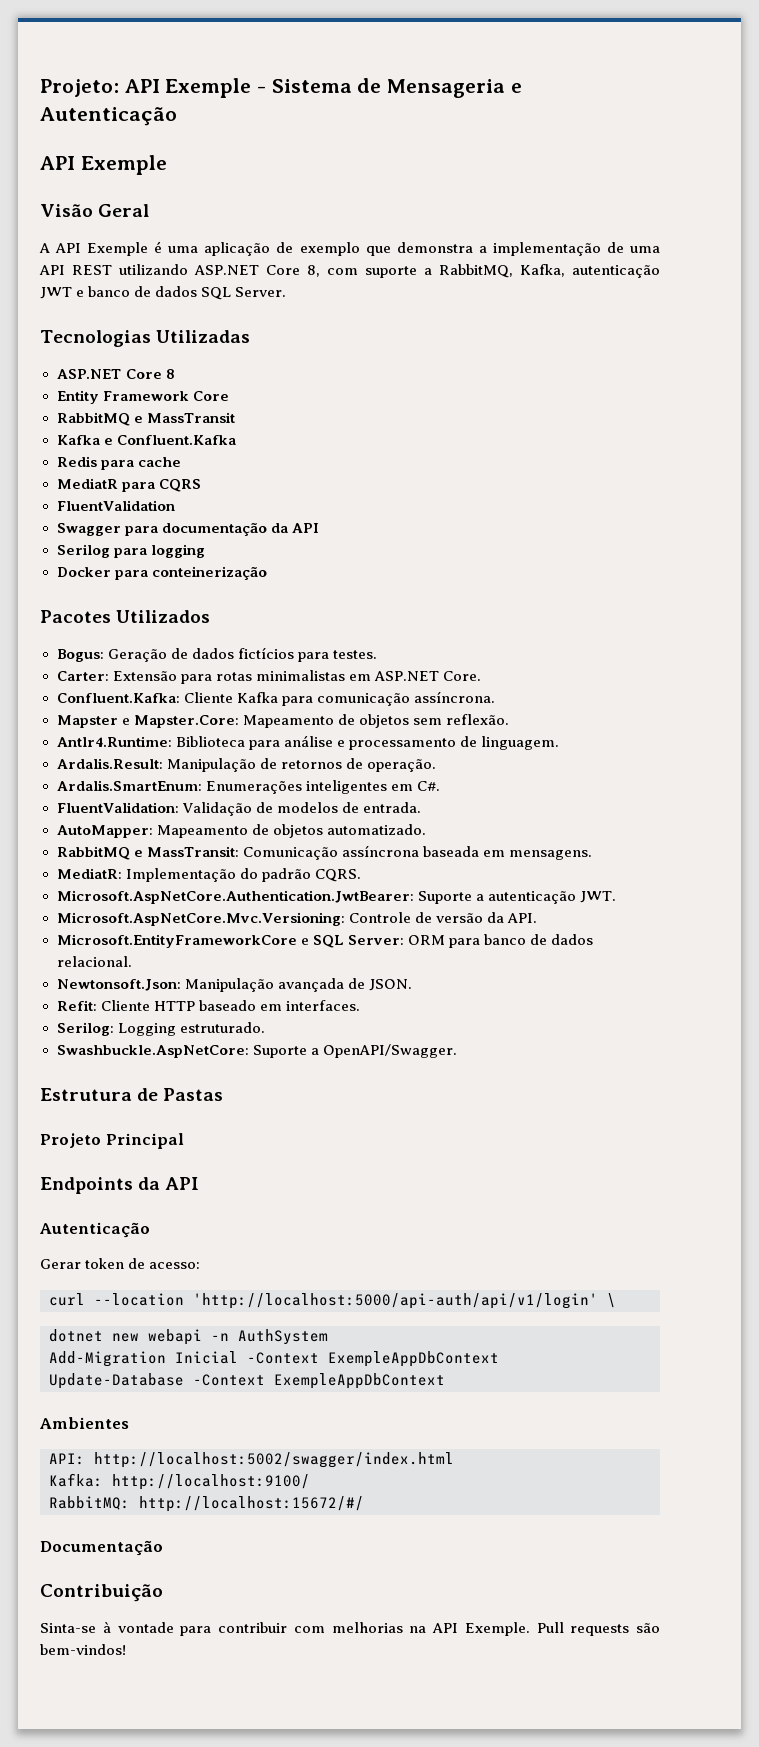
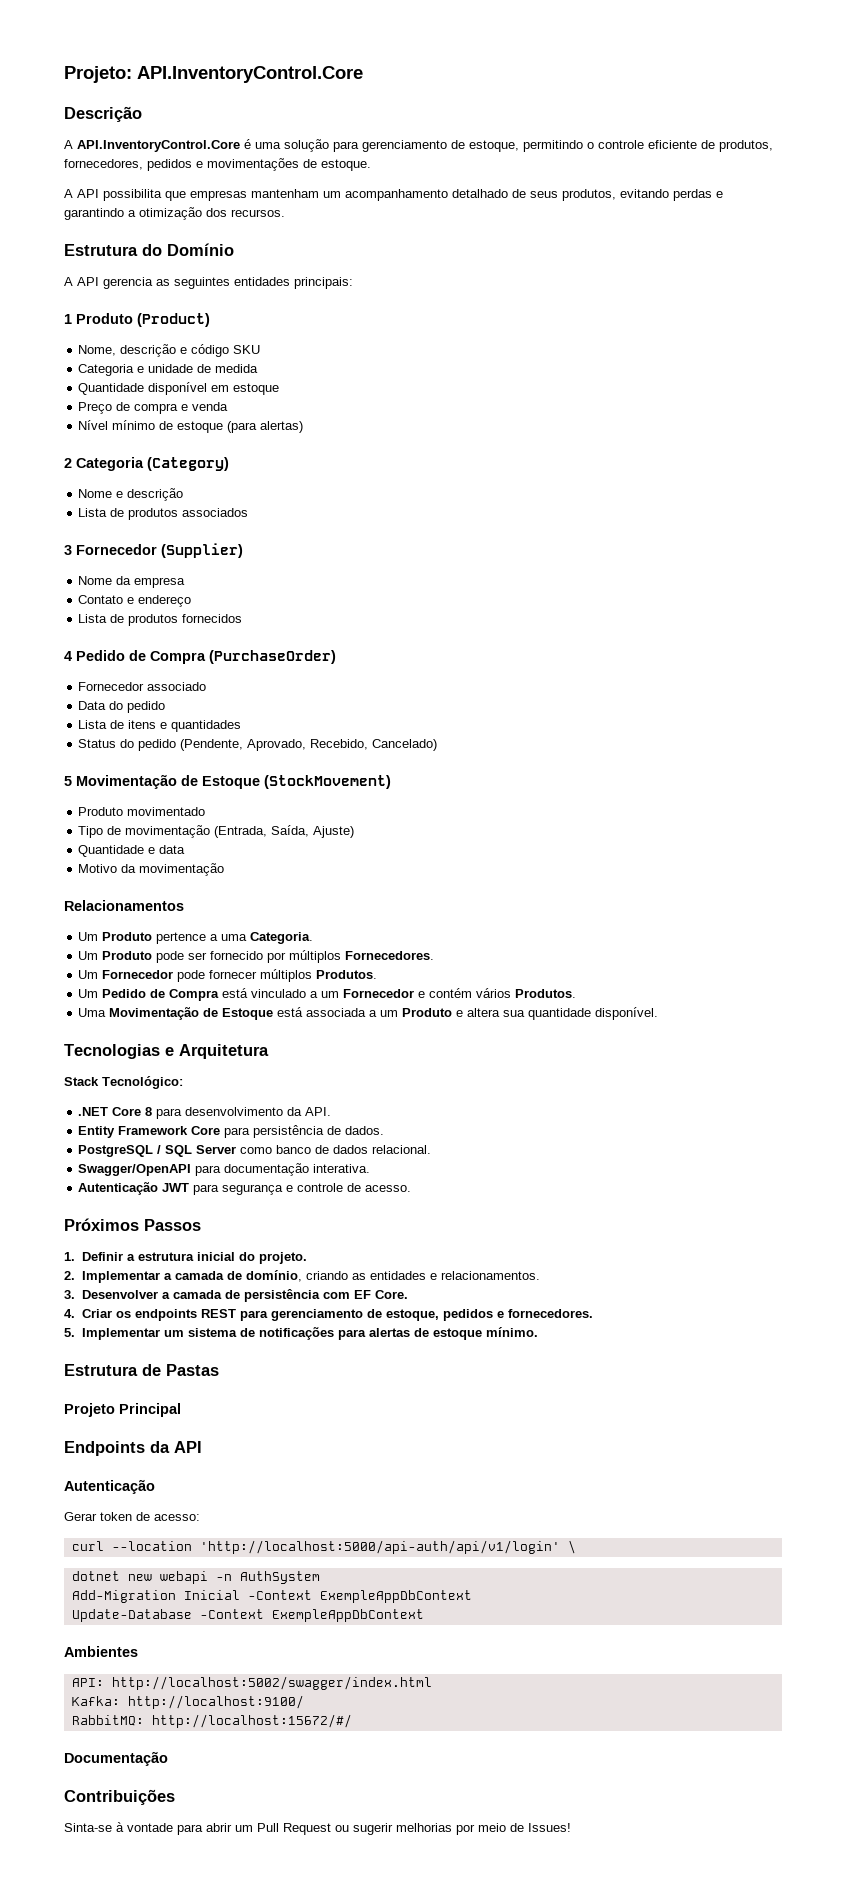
[124,78,522,98] [40,107,177,126] [40,155,167,175] [40,204,150,217] [39,241,661,256] [39,264,660,278] [40,286,287,300] [40,330,251,347] [56,369,175,379] [56,390,229,404] [56,412,235,426] [56,435,236,445] [56,456,181,470] [56,478,201,492] [56,500,175,511] [56,523,319,536] [56,544,205,558] [56,566,267,580] [40,610,211,623] [56,647,377,662] [56,670,481,684] [56,691,495,706] [56,714,509,728] [56,735,559,750] [56,758,436,772] [56,780,440,794] [56,802,421,816] [56,824,426,838] [56,845,592,860] [56,868,361,882] [56,890,616,904] [56,912,537,926] [56,934,593,948] [56,956,132,967] [56,978,412,992] [56,1000,360,1011] [56,1022,265,1036] [56,1044,457,1058] API Exemple - Sistema de Mensageria e Autenticação // API Exemple // Visão Geral // A API Exemple é uma aplicação de exemplo que demonstra a implementação de uma API REST utilizando ASP.NET Core 8, com suporte a RabbitMQ, Kafka, autenticação JWT e banco de dados SQL Server. // Tecnologias Utilizadas // ASP.NET Core 8 // Entity Framework Core // RabbitMQ e MassTransit // Kafka e Confluent.Kafka // Redis para cache // MediatR para CQRS // FluentValidation // Swagger para documentação da API // Serilog para logging // Docker para conteinerização // Pacotes Utilizados // Bogus: Geração de dados fictícios para testes. // Carter: Extensão para rotas minimalistas em ASP.NET Core. // Confluent.Kafka: Cliente Kafka para comunicação assíncrona. // Mapster e Mapster.Core: Mapeamento de objetos sem reflexão. // Antlr4.Runtime: Biblioteca para análise e processamento de linguagem. // Ardalis.Result: Manipulação de retornos de operação. // Ardalis.SmartEnum: Enumerações inteligentes em C#. // FluentValidation: Validação de modelos de entrada. // AutoMapper: Mapeamento de objetos automatizado. // RabbitMQ e MassTransit: Comunicação assíncrona baseada em mensagens. // MediatR: Implementação do padrão CQRS. // Microsoft.AspNetCore.Authentication.JwtBearer: Suporte a autenticação JWT. // Microsoft.AspNetCore.Mvc.Versioning: Controle de versão da API. // Microsoft.EntityFrameworkCore e SQL Server: ORM para banco de dados relacional. // Newtonsoft.Json: Manipulação avançada de JSON. // Refit: Cliente HTTP baseado em interfaces. // Serilog: Logging estruturado. // Swashbuckle.AspNetCore: Suporte a OpenAPI/Swagger. -> [137,66,363,83] [64,106,142,122] [64,139,773,152] [64,158,371,171] [64,189,723,201] [64,207,285,220] [64,243,234,256] [64,277,353,289] [64,313,210,327] [78,344,261,357] [78,364,259,376] [78,382,280,395] [78,402,229,414] [78,420,304,433] [64,457,229,471] [78,488,184,501] [78,508,249,520] [64,543,243,558] [78,576,186,588] [78,595,192,607] [78,614,243,626] [64,650,336,664] [78,682,207,691] [78,701,166,713] [78,720,242,732] [78,739,438,751] [64,774,391,789] [78,807,206,816] [78,825,355,838] [78,845,186,857] [78,863,225,876] [64,900,184,911] [78,932,314,944] [78,950,435,963] [78,969,378,982] [78,988,577,1001] [78,1007,659,1020] [64,1044,269,1059] [64,1076,183,1089] [78,1107,332,1119] [78,1125,385,1138] [78,1145,432,1157] [78,1163,371,1176] [78,1182,412,1195] [64,1218,201,1231] [64,1252,308,1264] [64,1270,541,1283] [64,1289,409,1302] [64,1309,594,1321] [64,1327,539,1340] API.InventoryControl.Core // Descrição // A API.InventoryControl.Core é uma solução para gerenciamento de estoque, permitindo o controle eficiente de produtos, fornecedores, pedidos e movimentações de estoque. // A API possibilita que empresas mantenham um acompanhamento detalhado de seus produtos, evitando perdas e garantindo a otimização dos recursos. // Estrutura do Domínio // A API gerencia as seguintes entidades principais: // 1 Produto (Product) // Nome, descrição e código SKU // Categoria e unidade de medida // Quantidade disponível em estoque // Preço de compra e venda // Nível mínimo de estoque (para alertas) // 2 Categoria (Category) // Nome e descrição // Lista de produtos associados // 3 Fornecedor (Supplier) // Nome da empresa // Contato e endereço // Lista de produtos fornecidos // 4 Pedido de Compra (PurchaseOrder) // Fornecedor associado // Data do pedido // Lista de itens e quantidades // Status do pedido (Pendente, Aprovado, Recebido, Cancelado) // 5 Movimentação de Estoque (StockMovement) // Produto movimentado // Tipo de movimentação (Entrada, Saída, Ajuste) // Quantidade e data // Motivo da movimentação // Relacionamentos // Um Produto pertence a uma Categoria. // Um Produto pode ser fornecido por múltiplos Fornecedores. // Um Fornecedor pode fornecer múltiplos Produtos. // Um Pedido de Compra está vinculado a um Fornecedor e contém vários Produtos. // Uma Movimentação de Estoque está associada a um Produto e altera sua quantidade disponível. // Tecnologias e Arquitetura // Stack Tecnológico: // .NET Core 8 para desenvolvimento da API. // Entity Framework Core para persistência de dados. // PostgreSQL / SQL Server como banco de dados relacional. // Swagger/OpenAPI para documentação interativa. // Autenticação JWT para segurança e controle de acesso. // Próximos Passos // 1. Definir a estrutura inicial do projeto. // 2. Implementar a camada de domínio, criando as entidades e relacionamentos. // 3. Desenvolver a camada de persistência com EF Core. // 4. Criar os endpoints REST para gerenciamento de estoque, pedidos e fornecedores. // 5. Implementar um sistema de notificações para alertas de estoque mínimo.
[40,1584,163,1602] Contribuição -> [64,1789,175,1805] Contribuições
[218,1622,660,1636] [40,1644,126,1655] contribuir com melhorias na API Exemple. Pull requests são bem-vindos! -> [206,1823,571,1835] abrir um Pull Request ou sugerir melhorias por meio de Issues!

